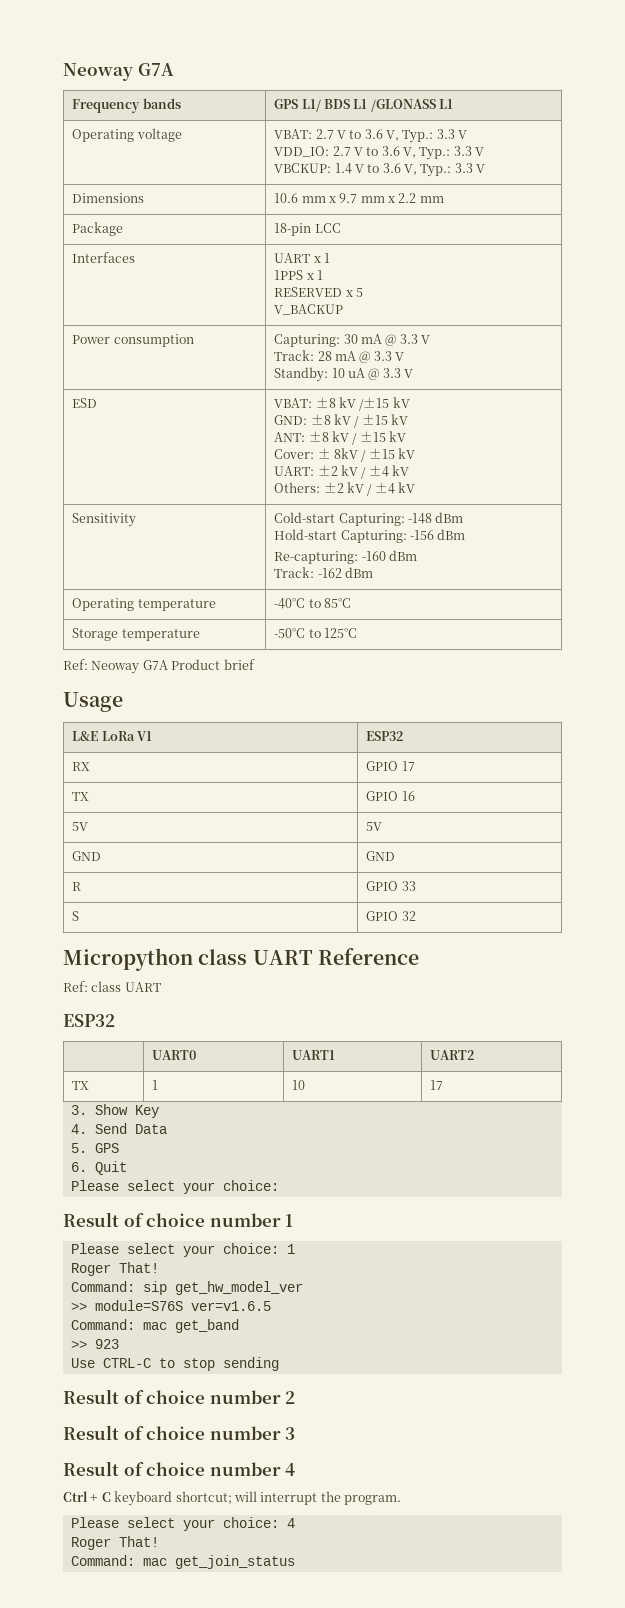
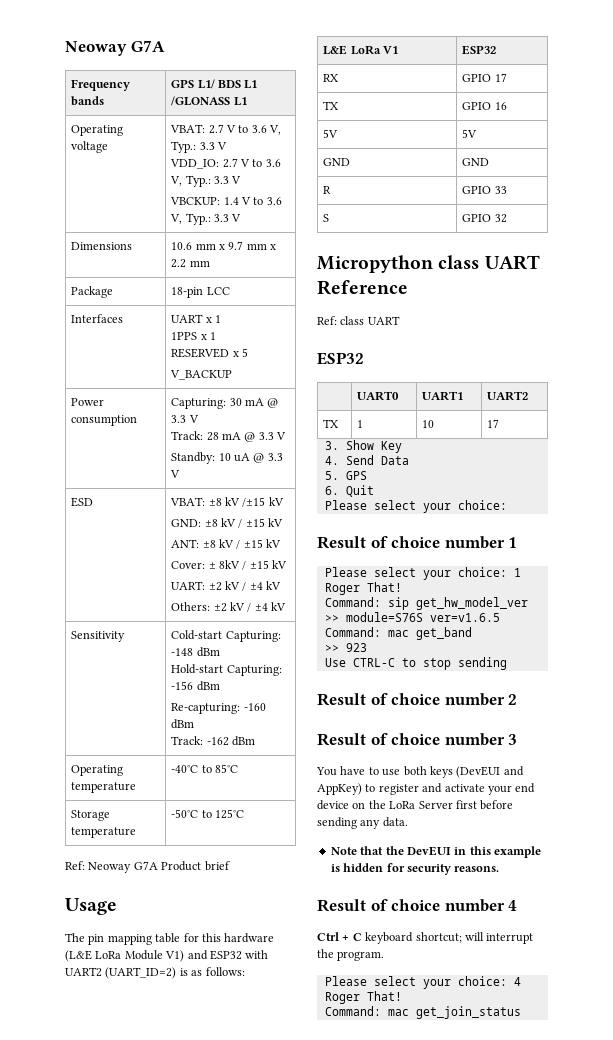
(123, 702) none -> [65,933,275,945] [65,950,269,962] [65,967,245,979] // The pin mapping table for this hardware (L&E LoRa Module V1) and ESP32 with UART2 (UART_ID=2) is as follows:
(296, 1433) none -> [316,766,524,778] [317,783,536,795] [317,800,514,810] [317,817,408,829] [330,846,541,858] [330,863,500,875] // You have to use both keys (DevEUI and AppKey) to register and activate your end device on the LoRa Server first before sending any data. // Note that the DevEUI in this example is hidden for security reasons.

